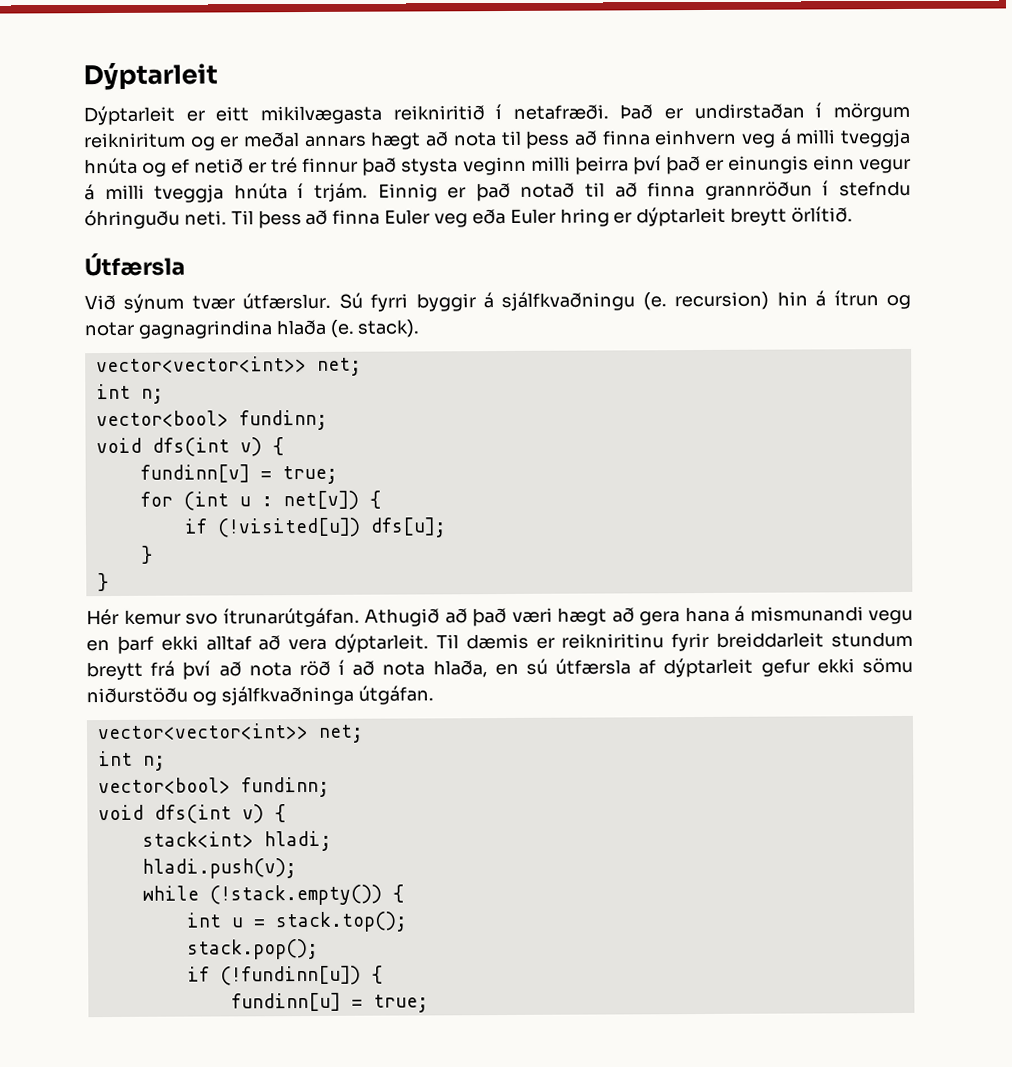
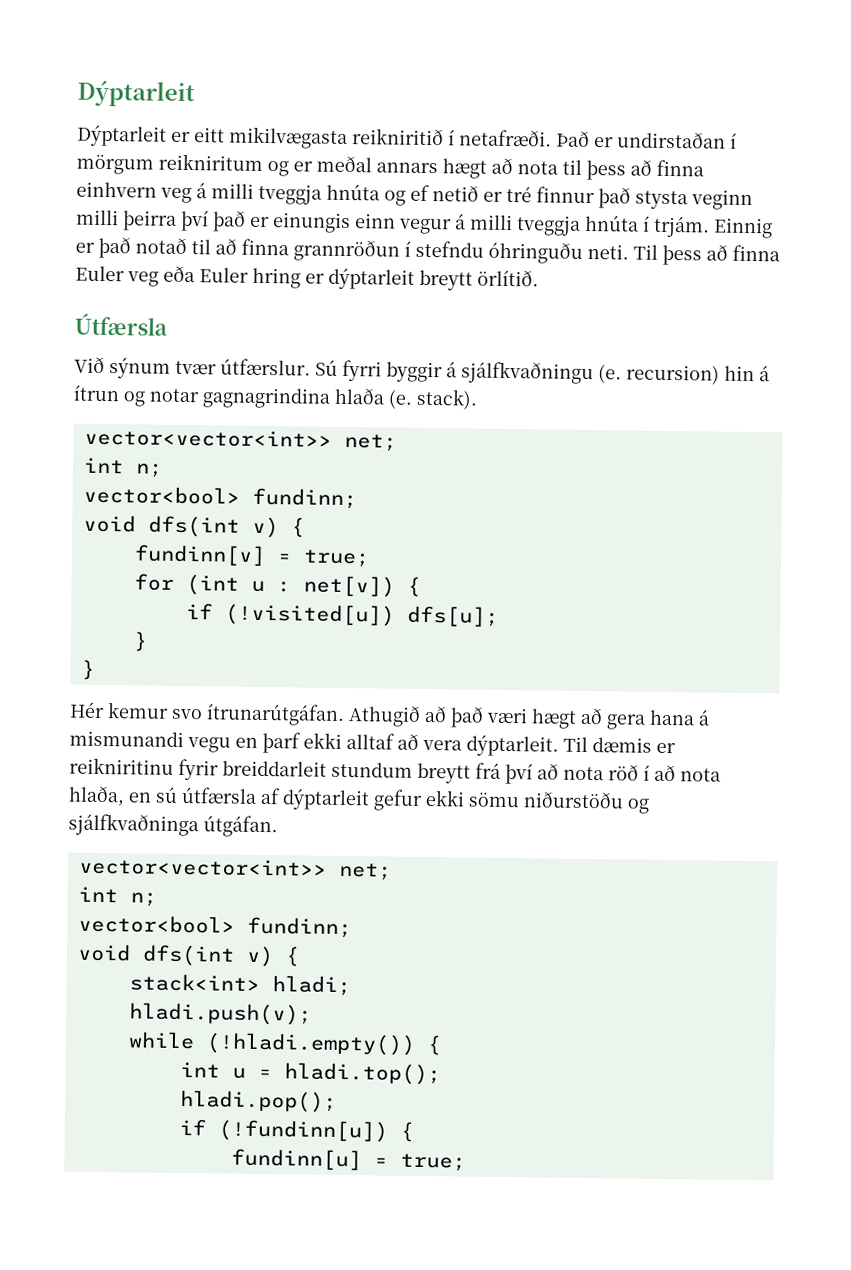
[208,884,382,906] (!stack.empty()) -> [205,1032,416,1056] (!hladi.empty())
[274,911,408,933] [186,938,319,960] stack.top(); // stack.pop(); -> [283,1062,441,1086] [179,1089,337,1113] hladi.top(); // hladi.pop();

